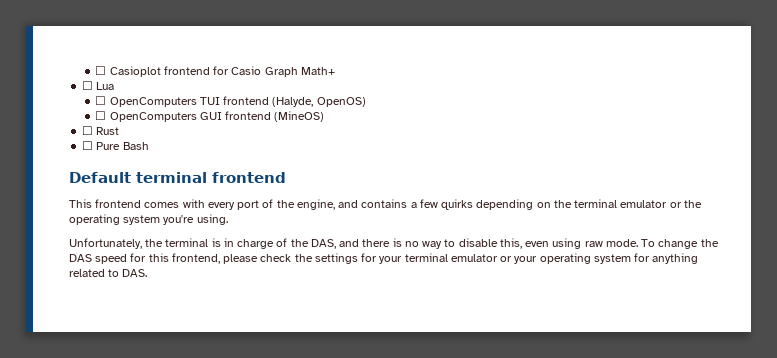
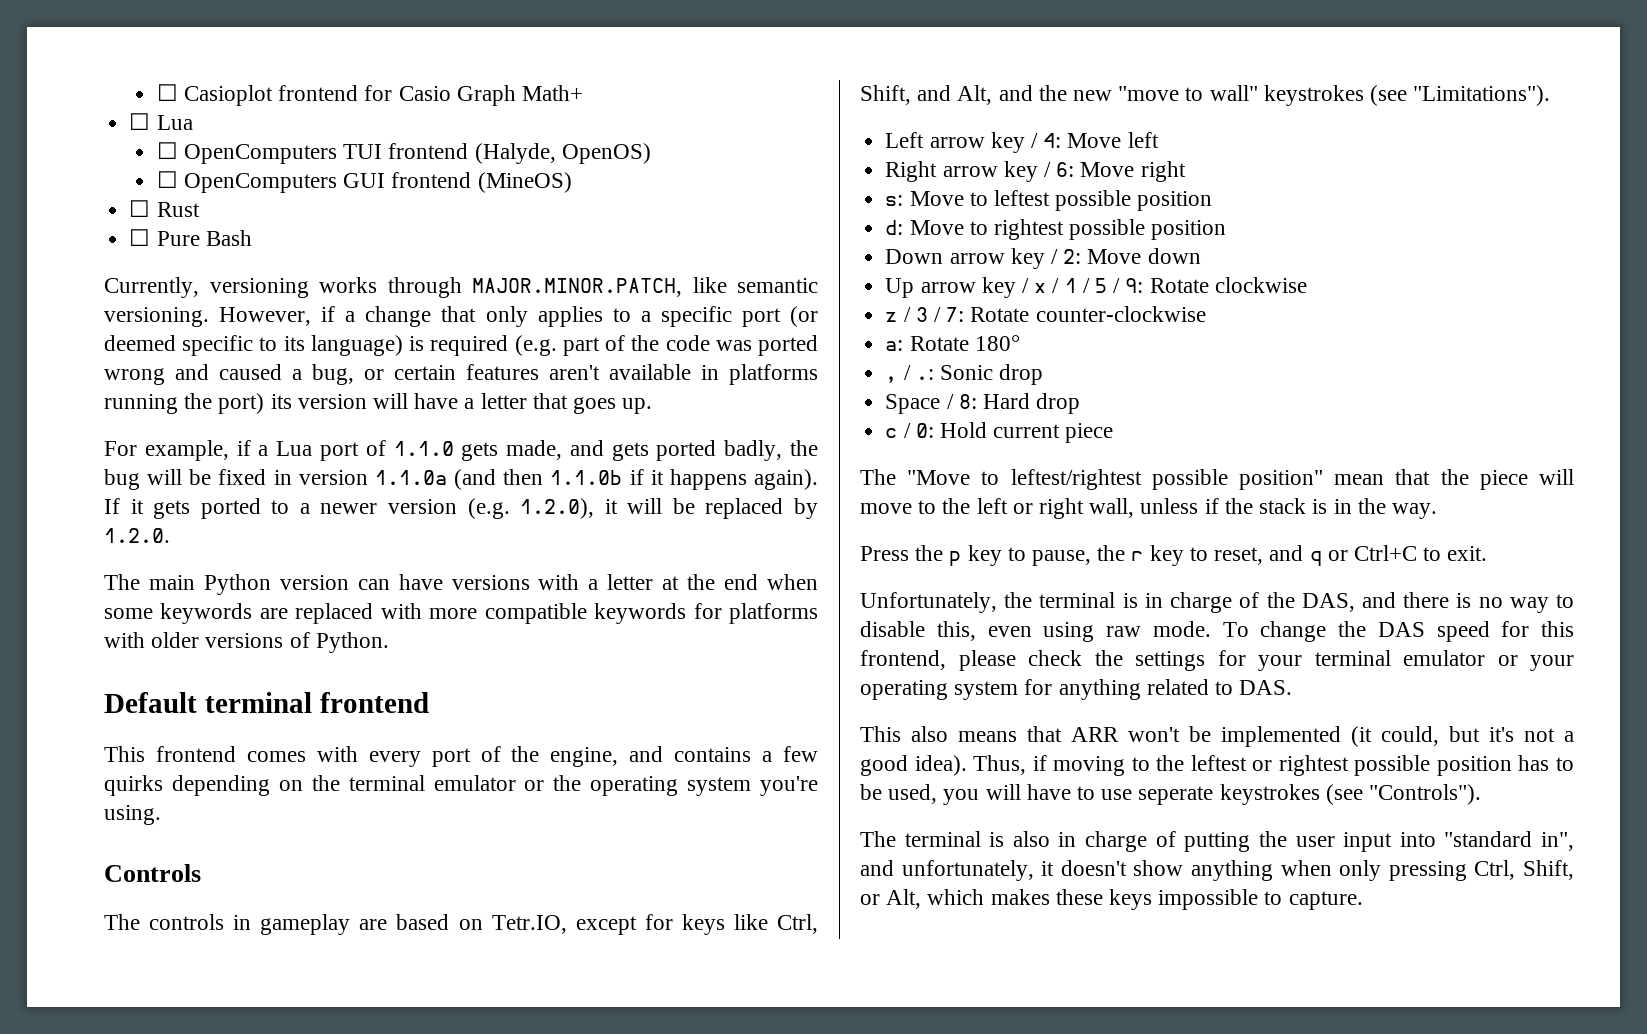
(149, 146) none -> [104,277,818,298] [104,306,819,327] [104,335,819,356] [104,364,818,385] [104,393,653,414] [104,440,819,461] [104,469,819,490] [104,498,818,519] [104,528,170,543] [104,574,818,595] [104,603,818,624] [104,632,389,653] // Currently, versioning works through MAJOR.MINOR.PATCH, like semantic versioning. However, if a change that only applies to a specific port (or deemed specific to its language) is required (e.g. part of the code was ported wrong and caused a bug, or certain features aren't available in platforms running the port) its version will have a letter that goes up. // For example, if a Lua port of 1.1.0 gets made, and gets ported badly, the bug will be fixed in version 1.1.0a (and then 1.1.0b if it happens again). If it gets ported to a newer version (e.g. 1.2.0), it will be replaced by 1.2.0. // The main Python version can have versions with a letter at the end when some keywords are replaced with more compatible keywords for platforms with older versions of Python.
(228, 219) none -> [104,864,201,882] [104,914,819,935] [860,85,1551,106] [885,132,1159,153] [885,161,1186,182] [885,190,1213,211] [885,219,1227,240] [885,248,1201,269] [885,277,1307,298] [885,306,1206,322] [885,335,1020,351] [885,364,1044,385] [885,393,1081,414] [885,422,1114,443] [860,469,1575,490] [860,498,1437,519] [860,545,1488,566] // Controls // The controls in gameplay are based on Tetr.IO, except for keys like Ctrl, Shift, and Alt, and the new "move to wall" keystrokes (see "Limitations"). // Left arrow key / 4: Move left // Right arrow key / 6: Move right // s: Move to leftest possible position // d: Move to rightest possible position // Down arrow key / 2: Move down // Up arrow key / x / 1 / 5 / 9: Rotate clockwise // z / 3 / 7: Rotate counter-clockwise // a: Rotate 180° // , / .: Sonic drop // Space / 8: Hard drop // c / 0: Hold current piece // The "Move to leftest/rightest possible position" mean that the piece will move to the left or right wall, unless if the stack is in the way. // Press the p key to pause, the r key to reset, and q or Ctrl+C to exit.
(148, 273) none -> [860,726,1574,747] [860,755,1574,776] [860,784,1482,805] [860,831,1575,852] [860,860,1574,881] [860,889,1363,910] // This also means that ARR won't be implemented (it could, but it's not a good idea). Thus, if moving to the leftest or rightest possible position has to be used, you will have to use seperate keystrokes (see "Controls"). // The terminal is also in charge of putting the user input into "standard in", and unfortunately, it doesn't show anything when only pressing Ctrl, Shift, or Alt, which makes these keys impossible to capture.

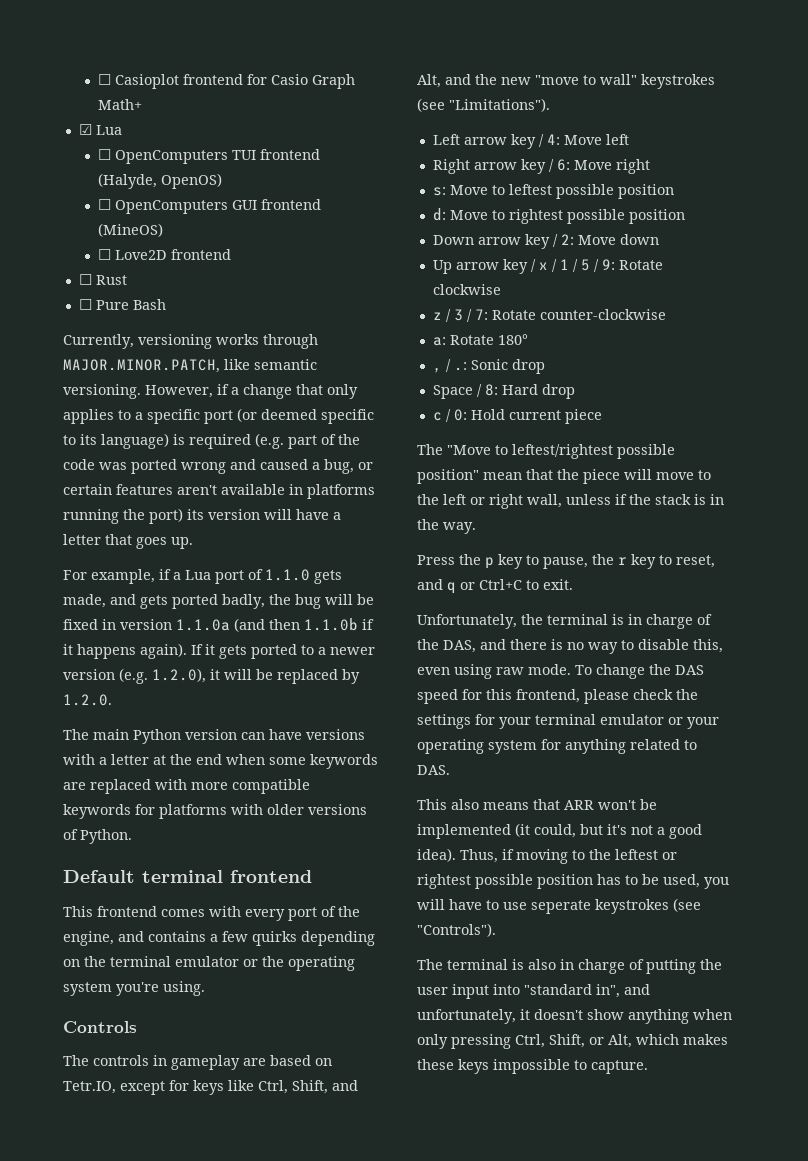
[129,113,151,130] ☐ -> [78,124,92,135] ☑
(572, 182) none -> [98,249,232,260] // ☐ Love2D frontend

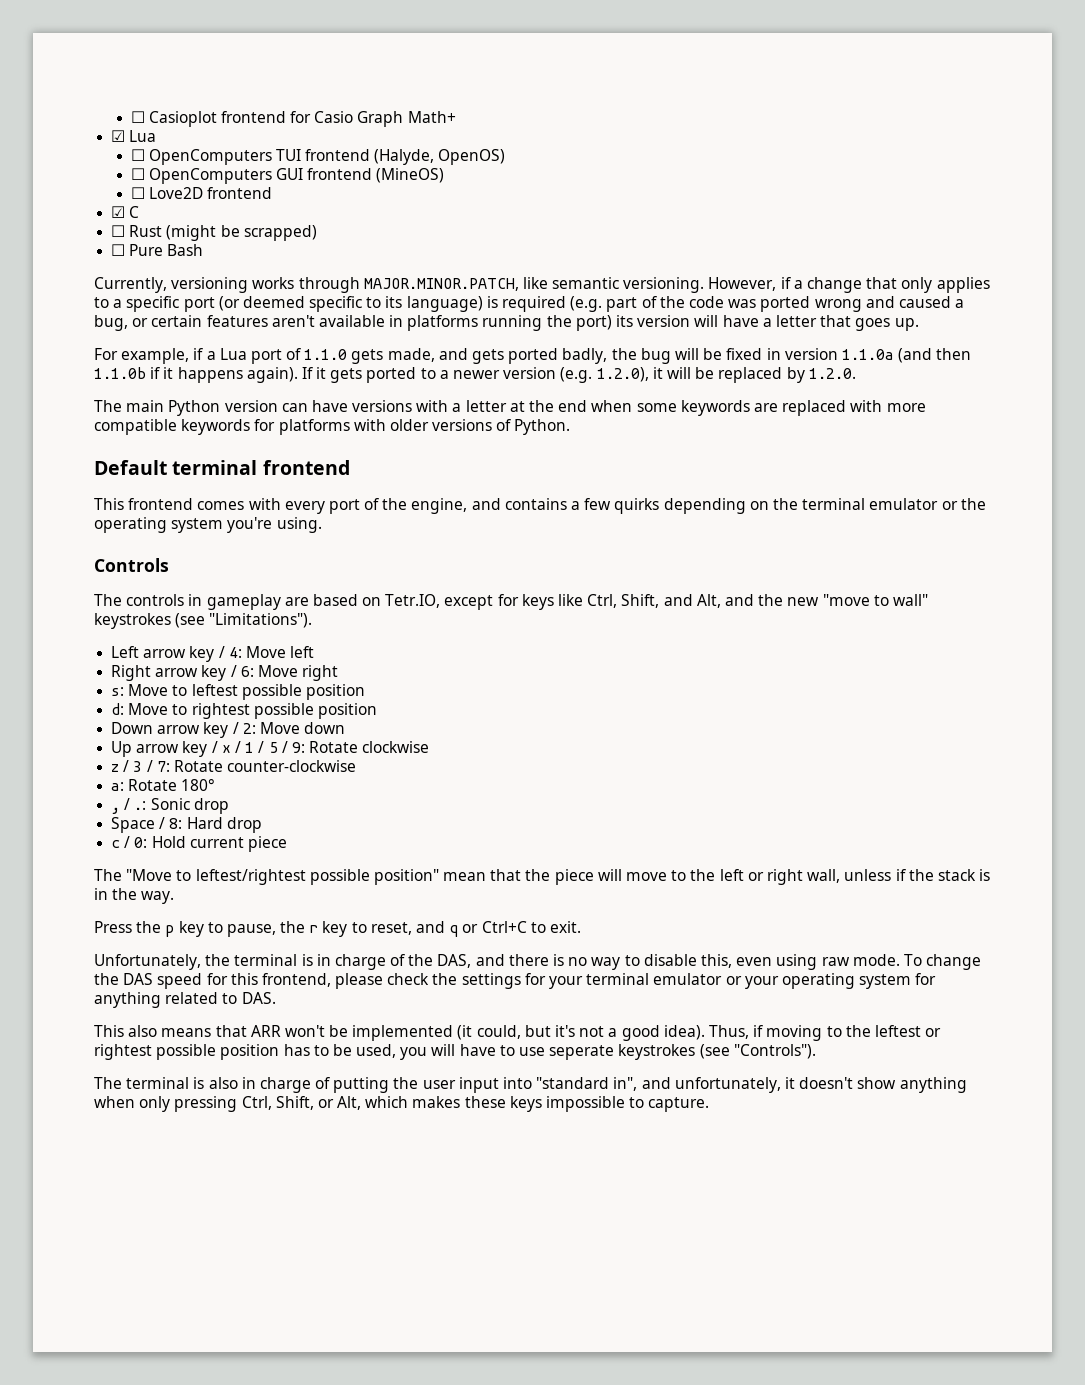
(232, 254) none -> [111,206,140,218] // ☑ C
(127, 280) none -> [166,225,317,241] (might be scrapped)

